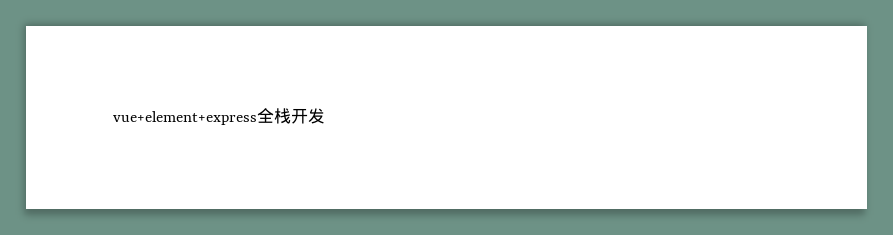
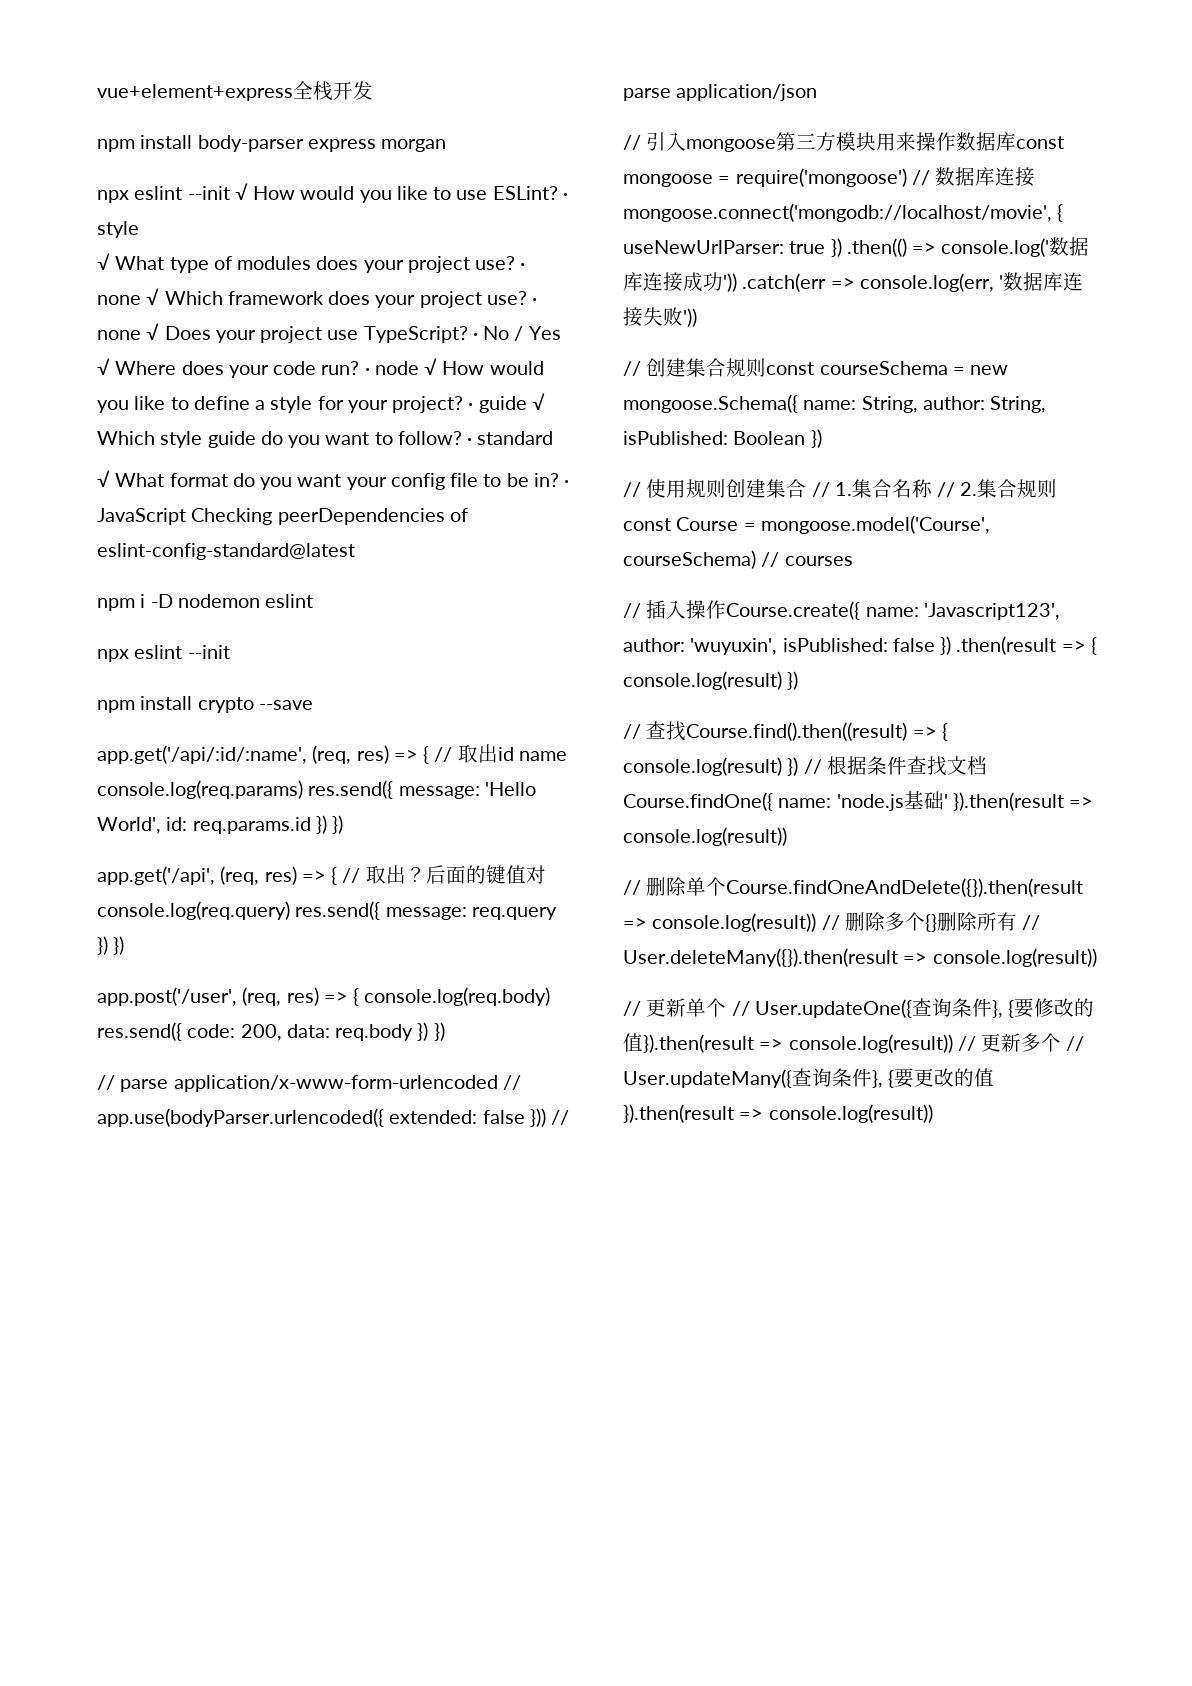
(325, 116) none -> [97,135,447,152] [97,183,568,203] [97,221,139,238] [97,253,526,273] [97,288,538,308] [97,323,561,343] [97,358,544,378] [97,393,545,413] [97,431,554,448] [97,470,570,490] [97,508,468,525] [97,543,355,560] [97,594,314,611] [97,645,230,662] [97,696,313,713] [97,744,567,764] [97,780,536,799] [97,815,344,834] [97,865,546,885] [97,901,557,920] [97,936,125,955] [97,987,551,1006] [97,1022,445,1041] [97,1075,521,1092] [97,1108,570,1127] [623,84,818,101] [623,132,1065,152] [623,167,1036,187] [623,203,1064,222] [623,237,1090,257] [623,272,1084,292] [623,307,697,327] [623,358,1009,377] [623,394,1047,413] [623,429,822,448] [623,479,1058,498] [623,515,990,534] [623,550,853,569] [623,600,1060,620] [623,636,1097,655] [623,671,799,690] [623,721,948,741] [623,756,987,776] [623,791,1094,811] [623,827,787,846] [623,877,1084,897] [623,912,1041,932] [623,948,1097,967] [623,998,1095,1018] [623,1033,1085,1053] [623,1068,995,1088] [623,1104,933,1123] // npm install body-parser express morgan // npx eslint --init √ How would you like to use ESLint? · style // √ What type of modules does your project use? · none √ Which framework does your project use? · none √ Does your project use TypeScript? · No / Yes √ Where does your code run? · node √ How would you like to define a style for your project? · guide √ Which style guide do you want to follow? · standard // √ What format do you want your config file to be in? · JavaScript Checking peerDependencies of eslint-config-standard@latest // npm i -D nodemon eslint // npx eslint --init // npm install crypto --save // app.get('/api/:id/:name', (req, res) => { // 取出id name console.log(req.params) res.send({ message: 'Hello World', id: req.params.id }) }) // app.get('/api', (req, res) => { // 取出？后面的键值对console.log(req.query) res.send({ message: req.query }) }) // app.post('/user', (req, res) => { console.log(req.body) res.send({ code: 200, data: req.body }) }) // // parse application/x-www-form-urlencoded // app.use(bodyParser.urlencoded({ extended: false })) // parse application/json // // 引入mongoose第三方模块用来操作数据库const mongoose = require('mongoose') // 数据库连接mongoose.connect('mongodb://localhost/movie', { useNewUrlParser: true }) .then(() => console.log('数据库连接成功')) .catch(err => console.log(err, '数据库连接失败')) // // 创建集合规则const courseSchema = new mongoose.Schema({ name: String, author: String, isPublished: Boolean }) // // 使用规则创建集合 // 1.集合名称 // 2.集合规则const Course = mongoose.model('Course', courseSchema) // courses // // 插入操作Course.create({ name: 'Javascript123', author: 'wuyuxin', isPublished: false }) .then(result => { console.log(result) }) // // 查找Course.find().then((result) => { console.log(result) }) // 根据条件查找文档Course.findOne({ name: 'node.js基础' }).then(result => console.log(result)) // // 删除单个Course.findOneAndDelete({}).then(result => console.log(result)) // 删除多个{}删除所有 // User.deleteMany({}).then(result => console.log(result)) // // 更新单个 // User.updateOne({查询条件}, {要修改的值}).then(result => console.log(result)) // 更新多个 // User.updateMany({查询条件}, {要更改的值}).then(result => console.log(result))

